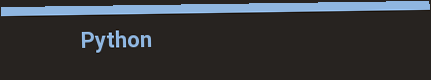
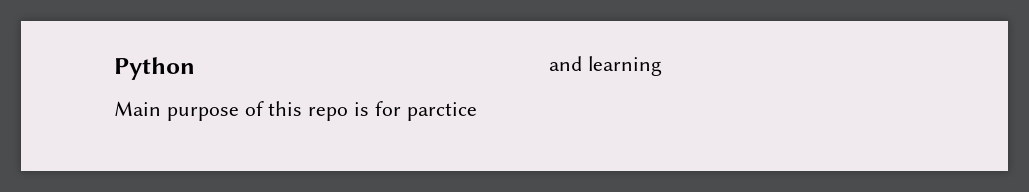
(153, 41) none -> [114,101,477,121] [549,56,662,76] // Main purpose of this repo is for parctice and learning

